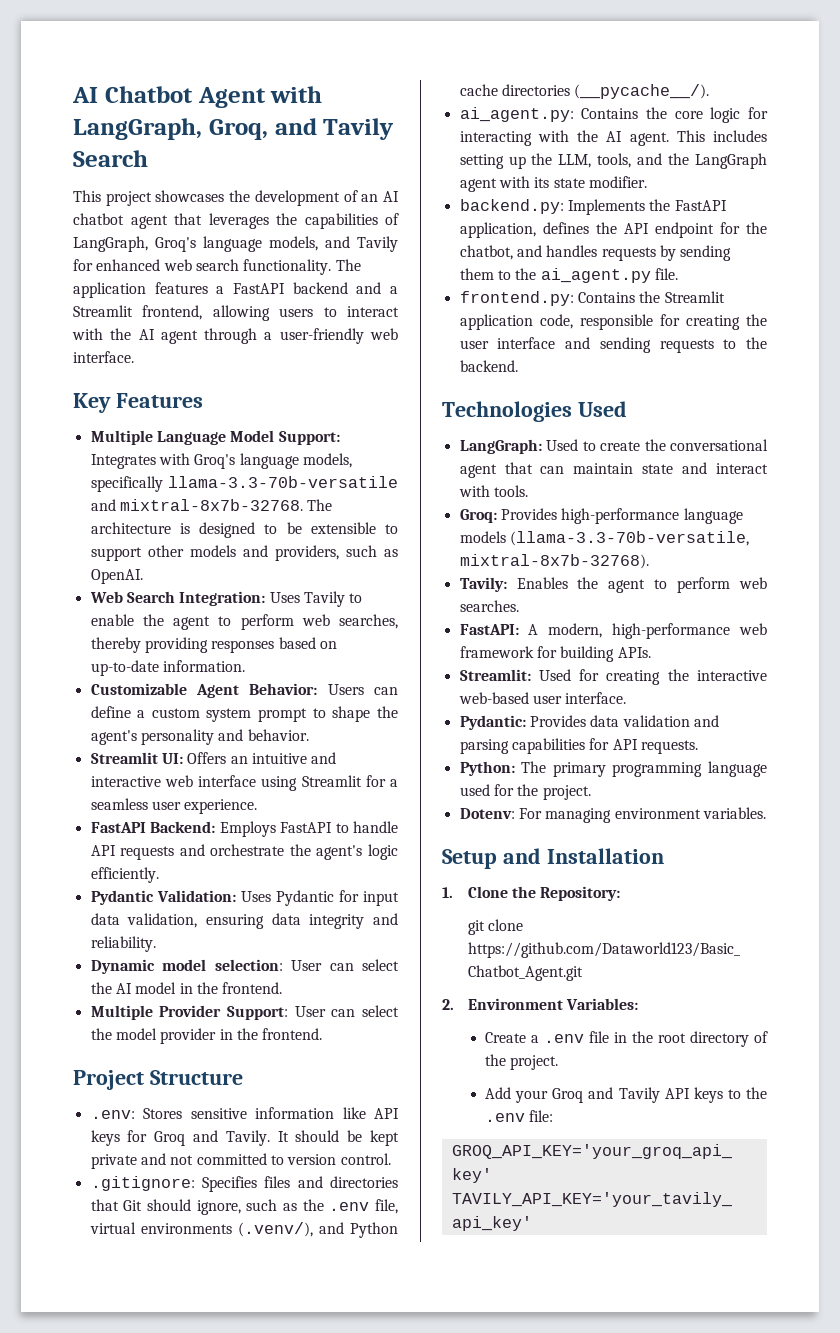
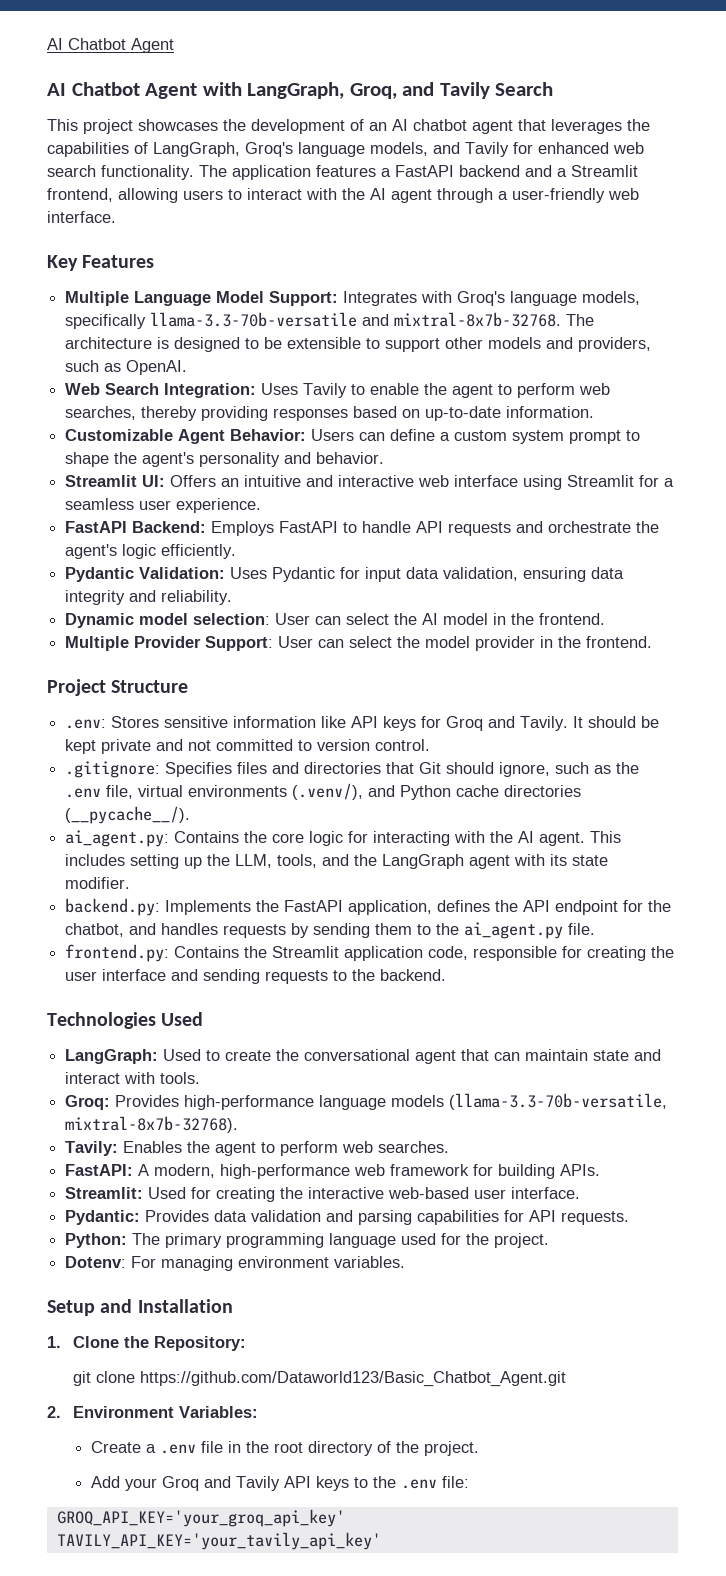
[72,86,266,108] AI Chatbot Agent -> [47,38,174,53] [47,82,198,99] AI Chatbot Agent // AI Chatbot Agent

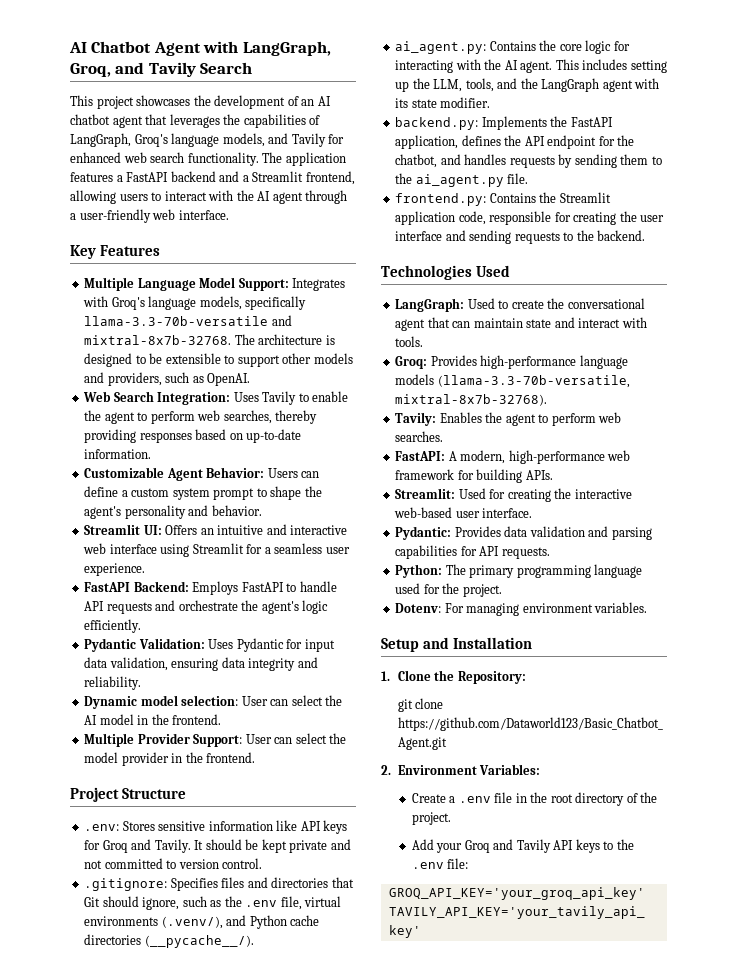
[47,38,174,53] [47,82,198,99] AI Chatbot Agent // AI Chatbot Agent -> [69,41,201,56] AI Chatbot Agent

